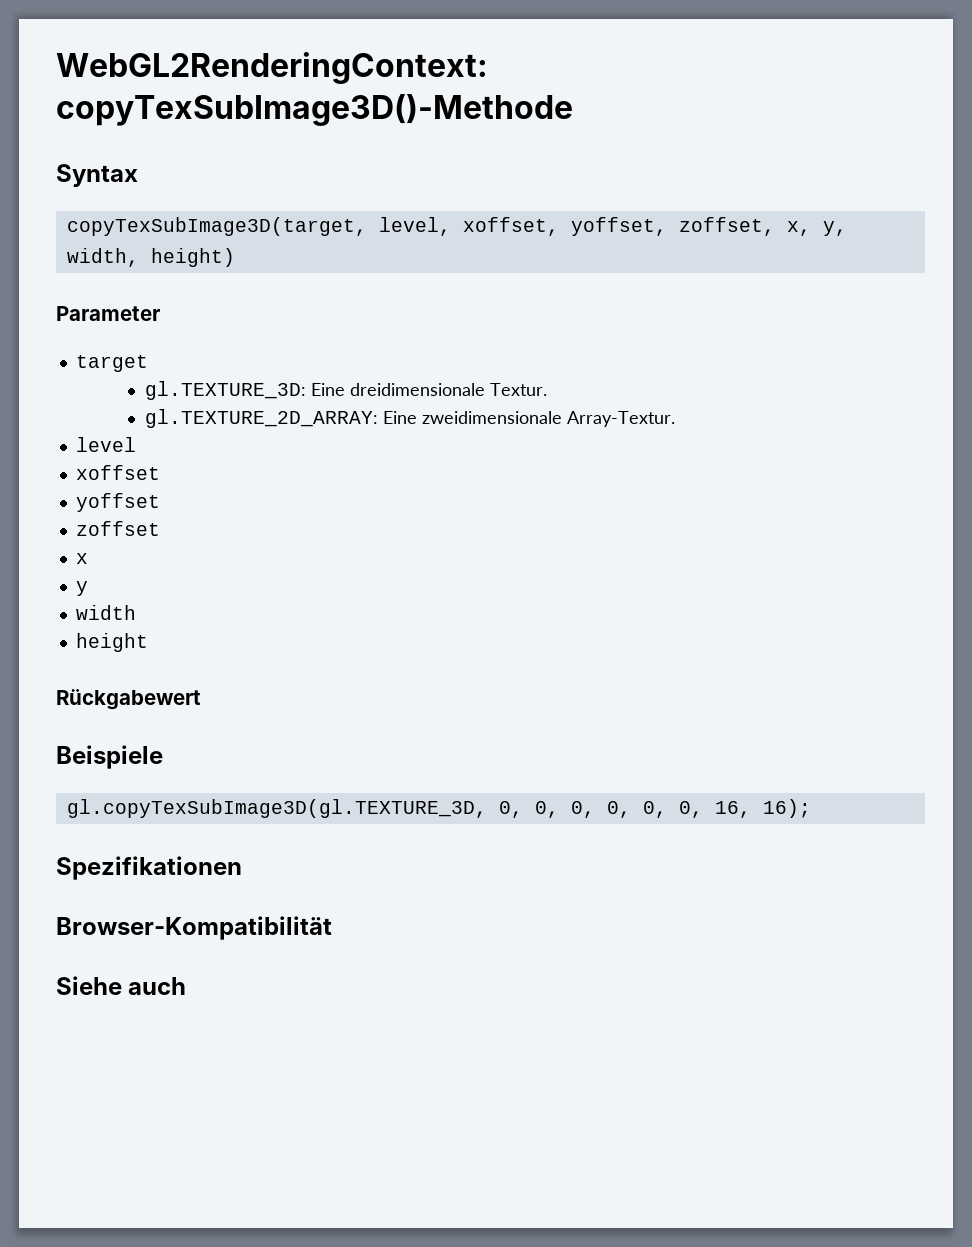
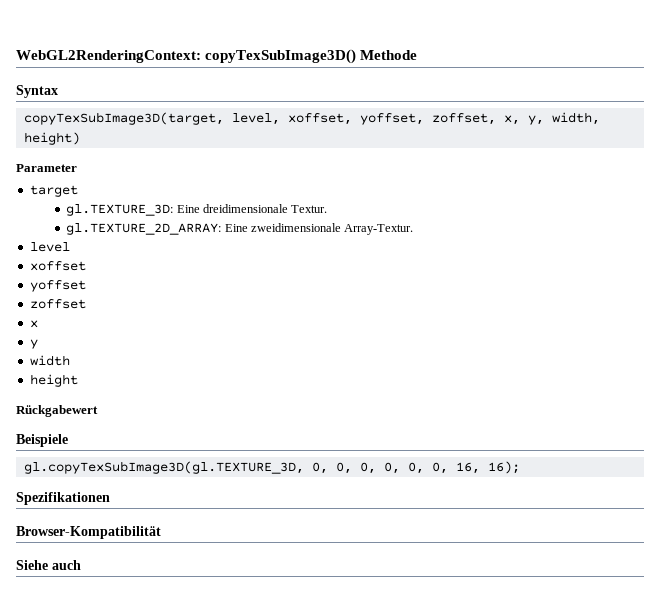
[56,94,573,126] copyTexSubImage3D()-Methode -> [205,49,418,64] copyTexSubImage3D() Methode

